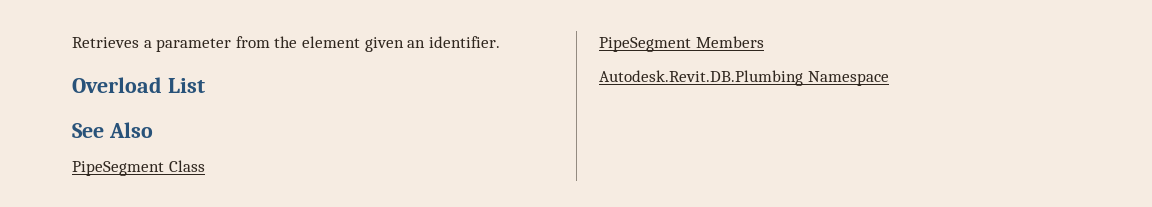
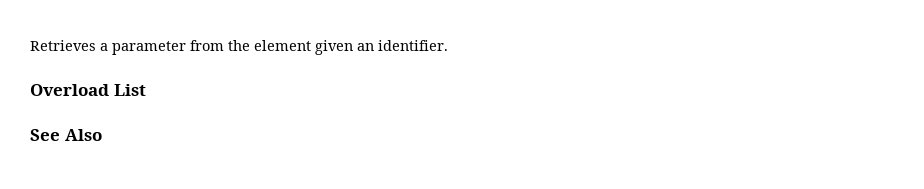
[72,160,205,176] [599,36,764,52] [599,70,889,86] // PipeSegment Class // PipeSegment Members // Autodesk.Revit.DB.Plumbing Namespace -> (102, 135) none

